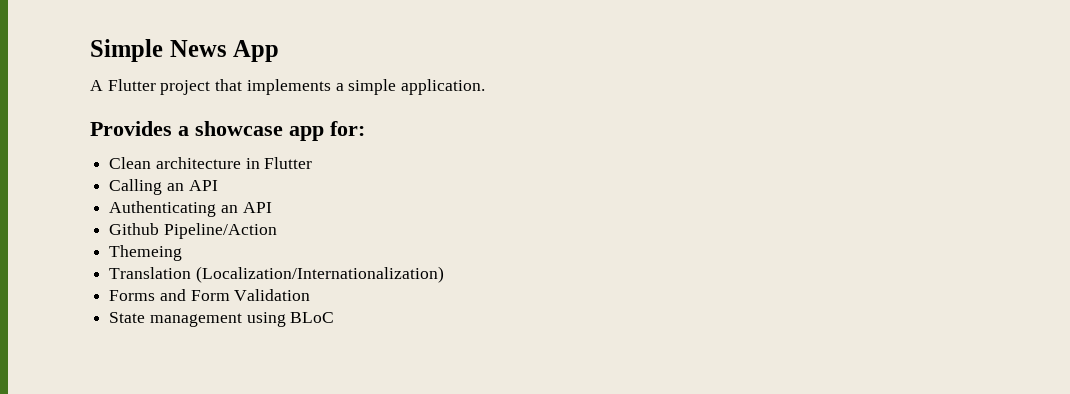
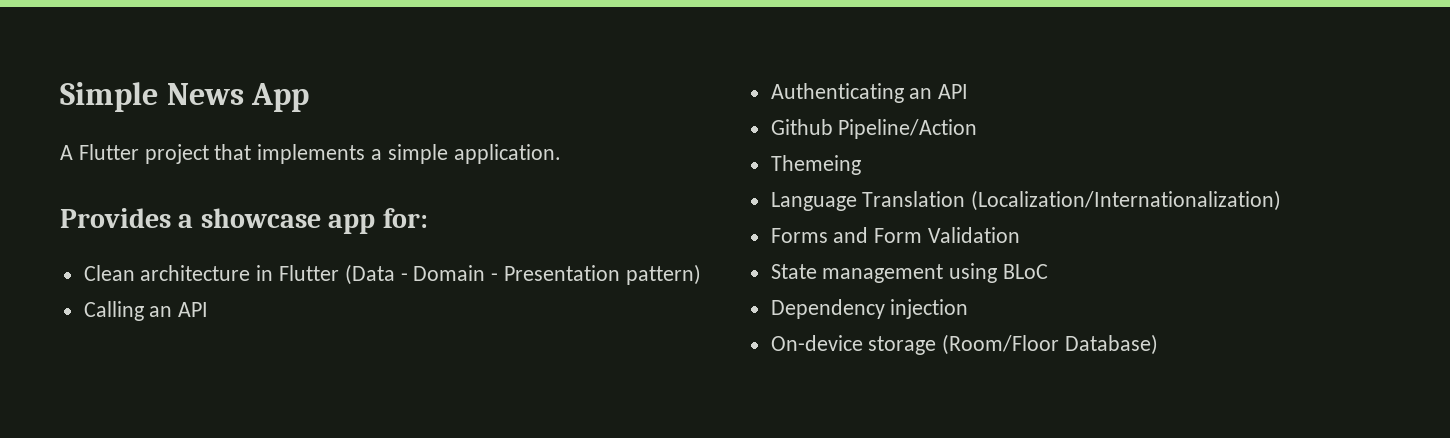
(313, 163) none -> [344,264,701,285] (Data - Domain - Presentation pattern)
(183, 253) none -> [770,192,857,211] Language
(335, 317) none -> [770,299,969,319] [770,334,1159,355] // Dependency injection // On-device storage (Room/Floor Database)

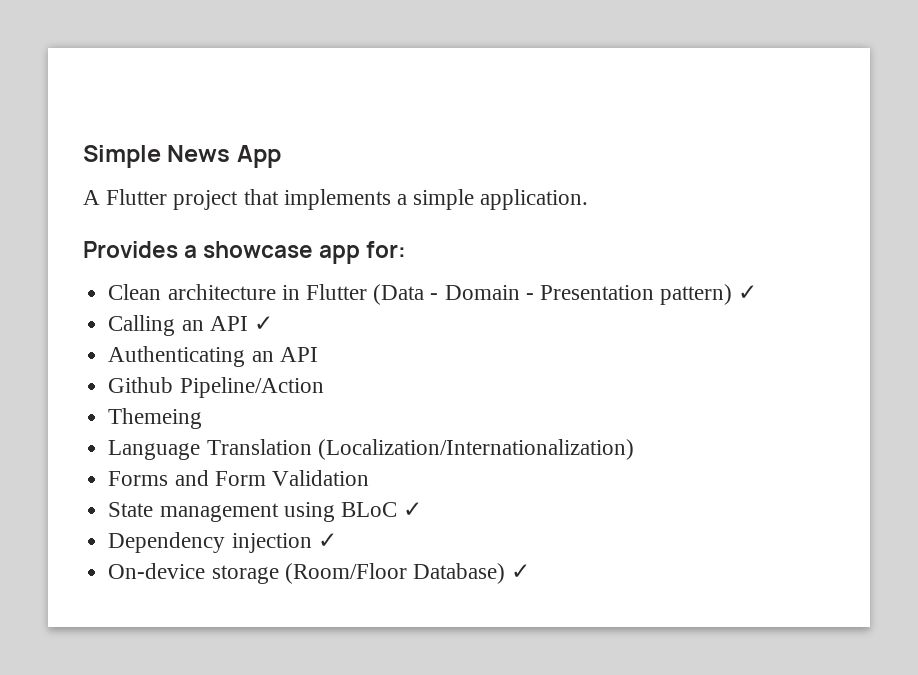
(701, 274) none -> [738,285,758,300] ✓
(209, 309) none -> [253,316,273,331] ✓
(1049, 271) none -> [403,502,423,517] ✓
(969, 309) none -> [317,533,337,548] ✓
(1159, 344) none -> [511,564,531,579] ✓

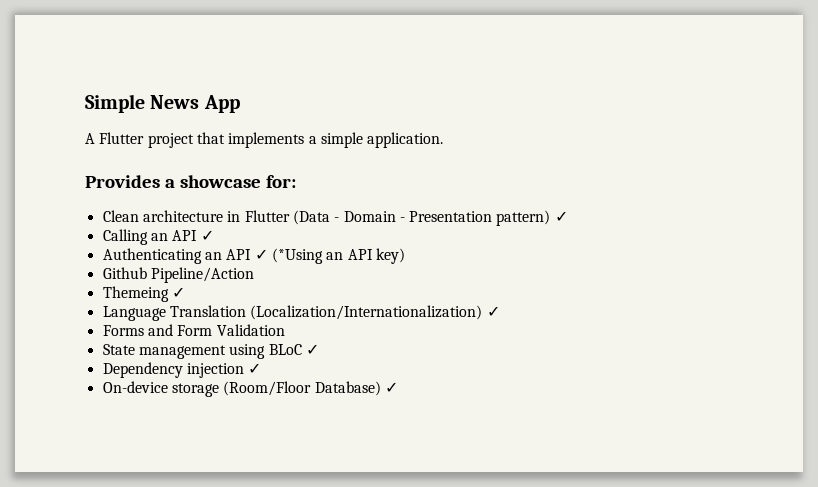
[319,245,361,264] app -> (261, 181) none
(318, 354) none -> [254,248,405,264] ✓ (*Using an API key)
(203, 418) none -> [171,287,185,298] ✓
(634, 449) none -> [486,306,500,317] ✓

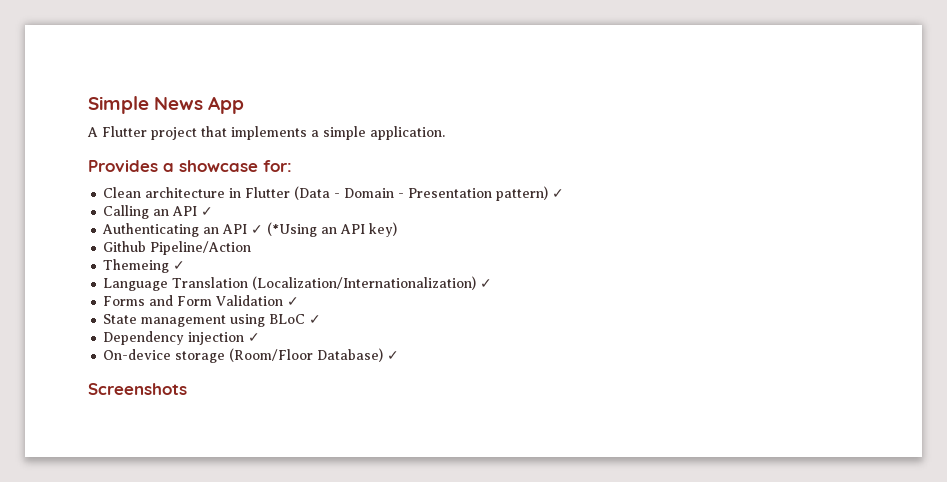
(285, 330) none -> [287,297,300,306] ✓
(398, 387) none -> [88,383,187,395] // Screenshots

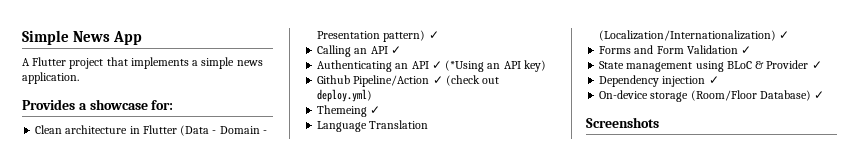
(366, 133) none -> [236,60,263,66] news
(252, 248) none -> [432,75,500,86] [317,89,373,102] ✓ (check out deploy.yml)
(306, 319) none -> [755,60,809,69] & Provider

